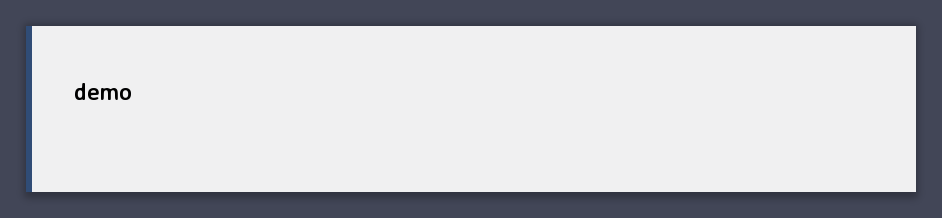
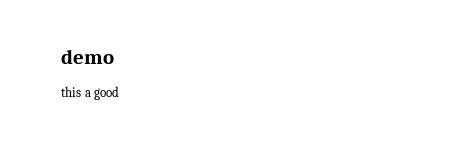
(132, 91) none -> [61,86,120,100] // this a good

